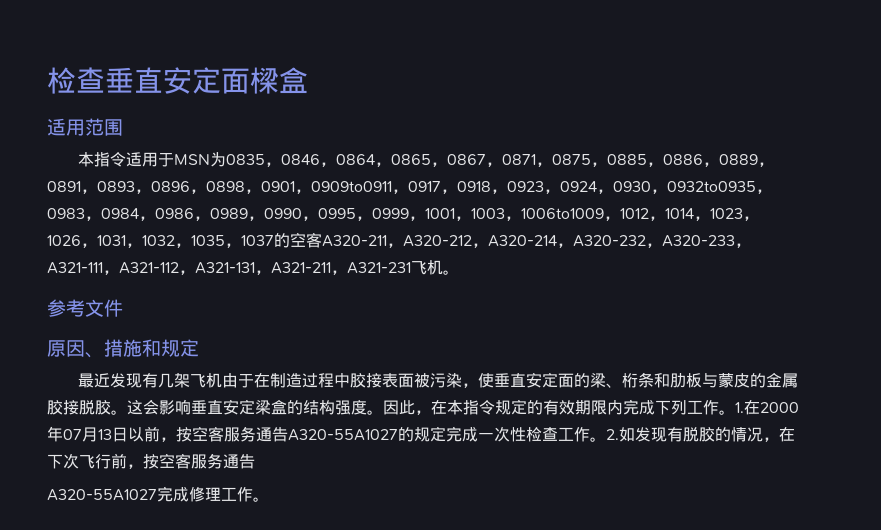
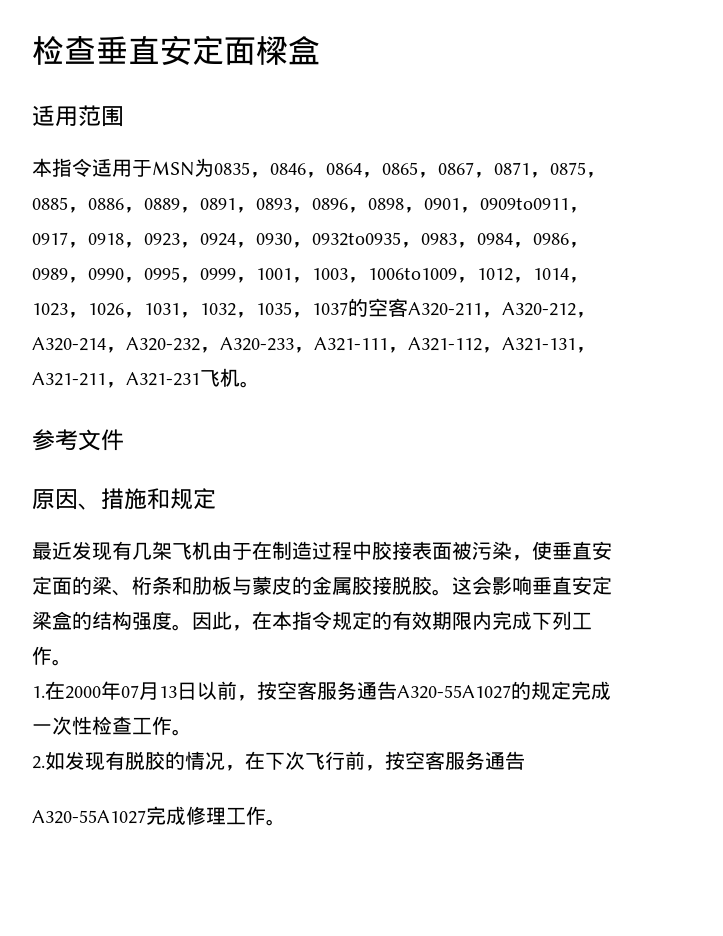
(735, 412) none -> (72, 662) //
(606, 439) none -> (192, 732) //

